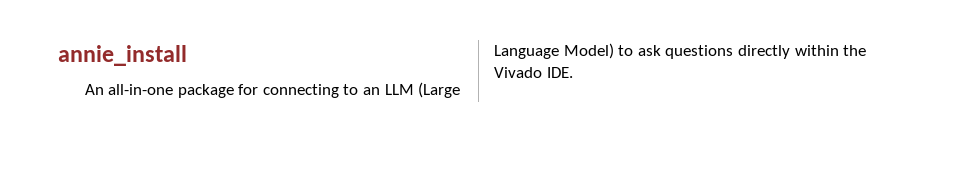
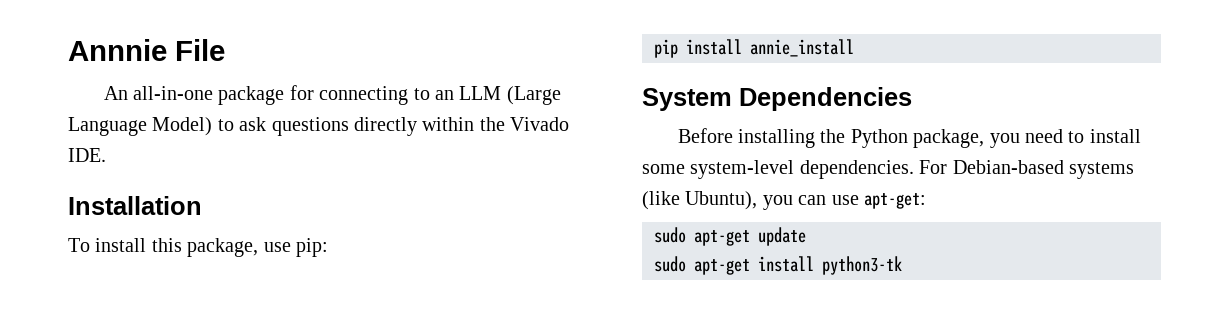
[58,45,187,66] annie_install -> [68,39,225,61] Annnie File
(573, 72) none -> [68,196,202,215] [68,238,328,257] [654,39,854,58] [642,87,912,111] [677,128,1141,148] [642,160,1134,179] [642,191,926,210] [654,227,806,246] [654,256,902,275] // Installation // To install this package, use pip: // pip install annie_install // System Dependencies // Before installing the Python package, you need to install some system-level dependencies. For Debian-based systems (like Ubuntu), you can use apt-get: // sudo apt-get update // sudo apt-get install python3-tk

